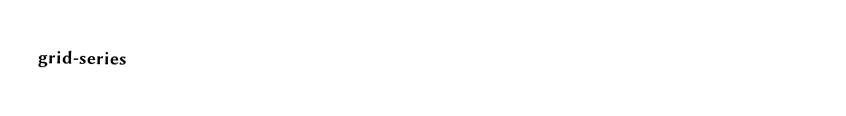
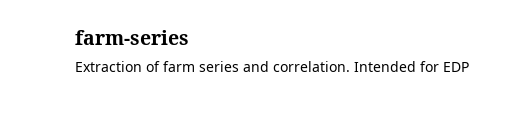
[37,50,128,69] grid-series -> [75,30,189,45] [75,61,469,72] farm-series // Extraction of farm series and correlation. Intended for EDP

